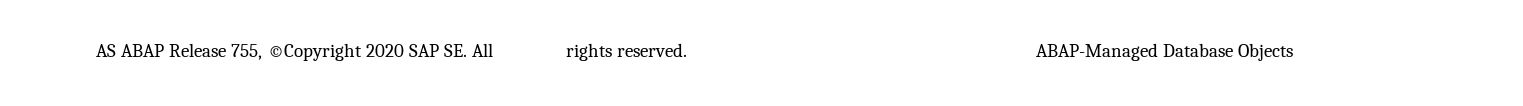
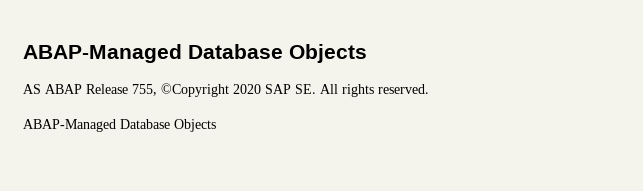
(96, 50) none -> [23,44,367,63] ABAP-Managed Database Objects //

